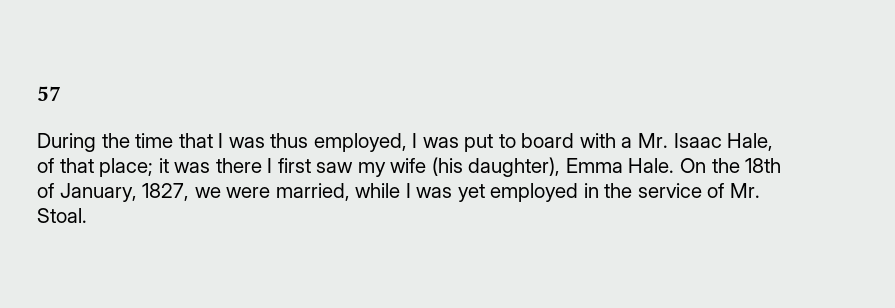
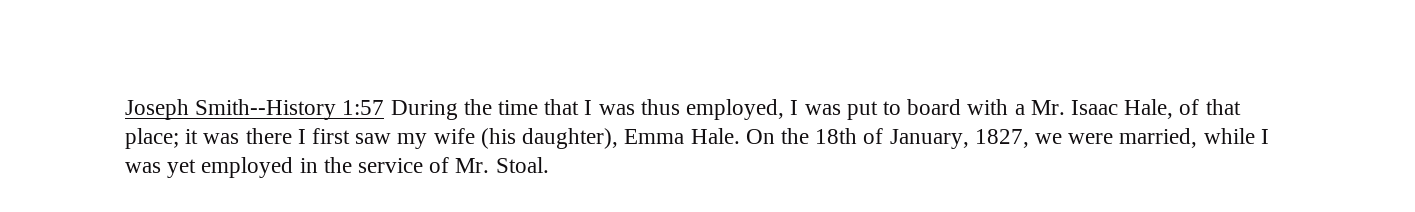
[37,86,61,101] 57 // -> [125,99,385,120] Joseph Smith--History 1:57

